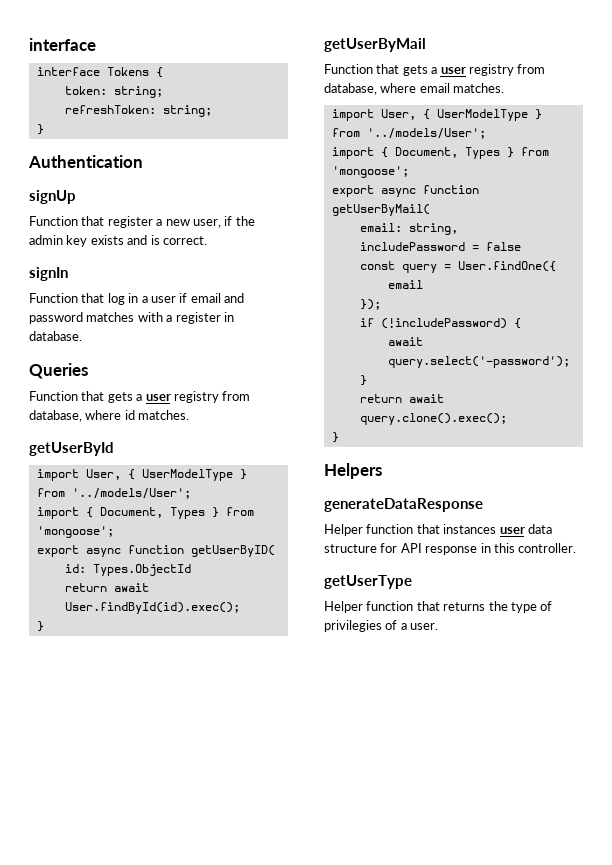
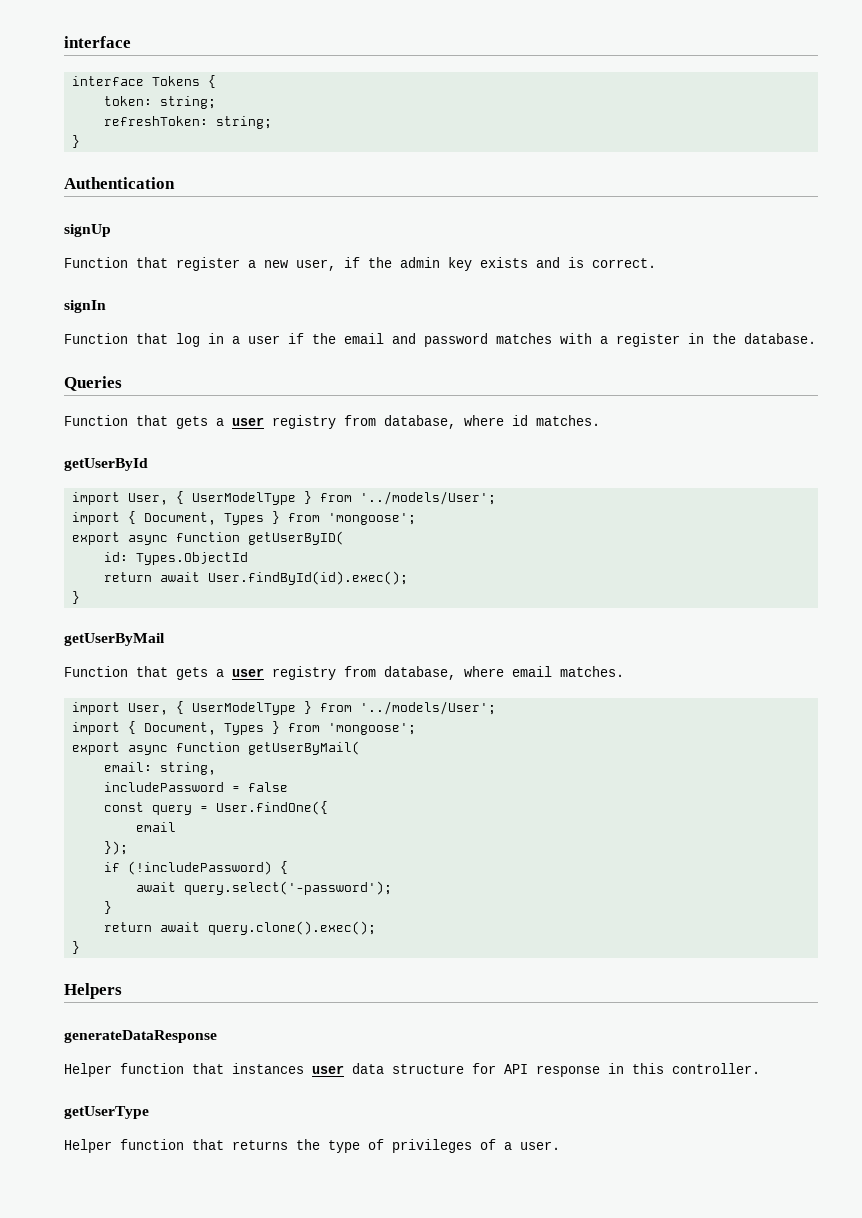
(188, 298) none -> [312,333,336,344] the
(234, 317) none -> [712,333,736,344] the
[324,620,382,632] privilegies -> [392,1139,472,1153] privileges

